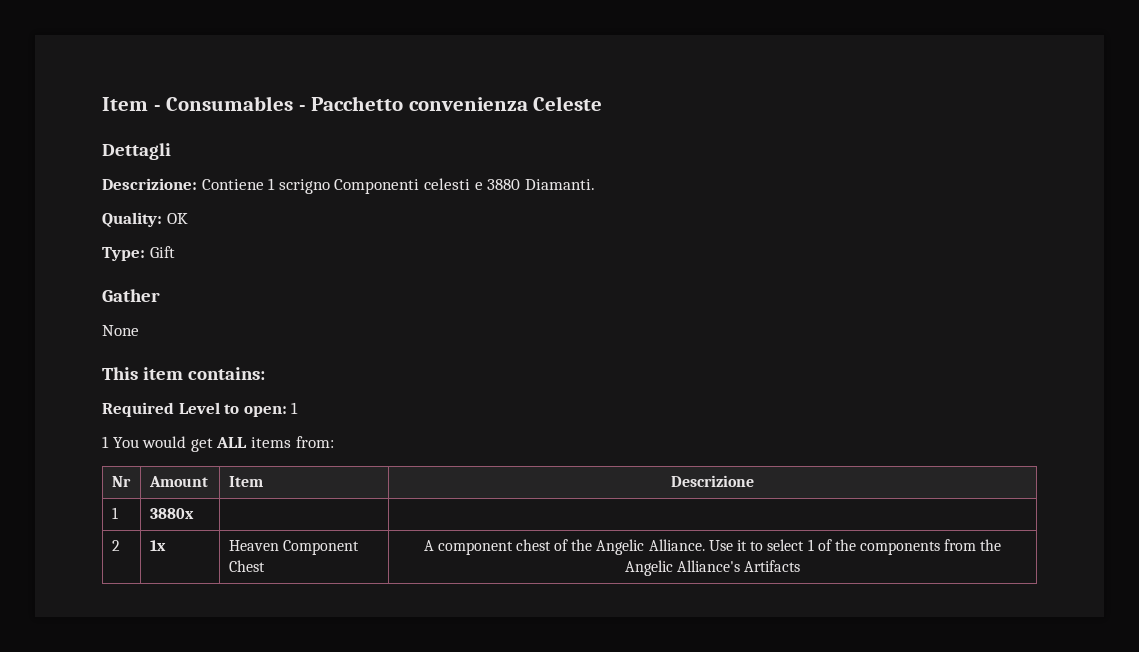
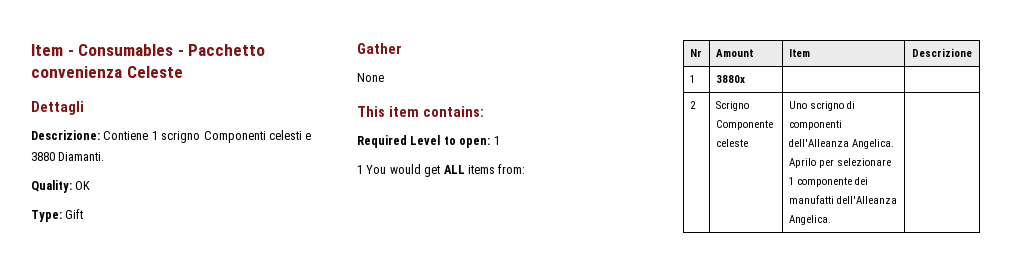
[149,540,166,551] [228,540,360,555] [228,560,265,572] [423,539,1002,555] [624,560,801,576] 1x | Heaven Component Chest | A component chest of the Angelic Alliance. Use it to select 1 of the components from the Angelic Alliance's Artifacts -> [715,101,749,111] [715,120,773,130] [715,139,748,147] [788,101,855,111] [788,120,842,130] [788,139,894,149] [788,158,891,168] [788,177,868,187] [788,195,897,204] [788,215,831,225] Scrigno Componente celeste | Uno scrigno di componenti dell'Alleanza Angelica. Aprilo per selezionare 1 componente dei manufatti dell'Alleanza Angelica. |

